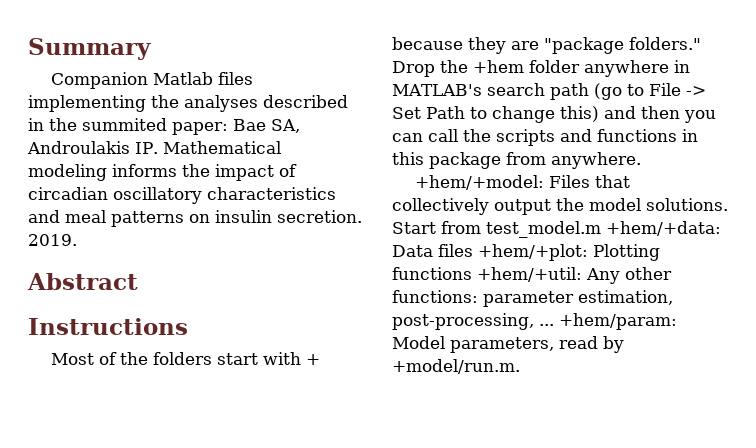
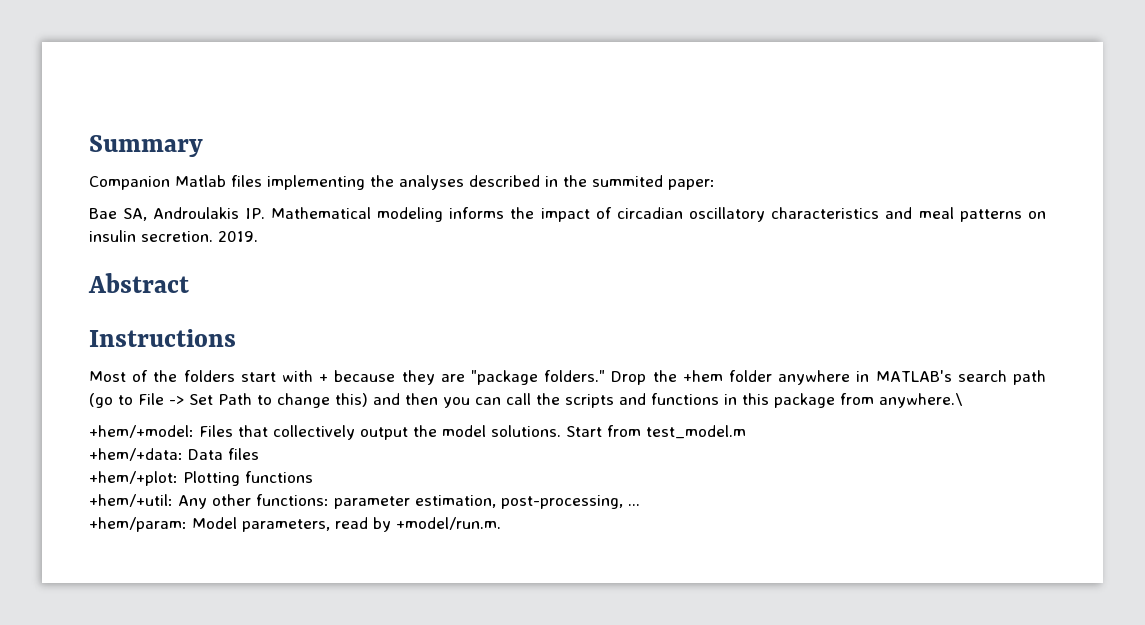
(228, 128) none -> (715, 184) //
[551,152,641,169] anywhere. -> [879,393,963,408] anywhere.\
(601, 229) none -> (746, 432) //
(473, 250) none -> (259, 454) //
(472, 273) none -> (313, 477) //
(554, 325) none -> (640, 505) //

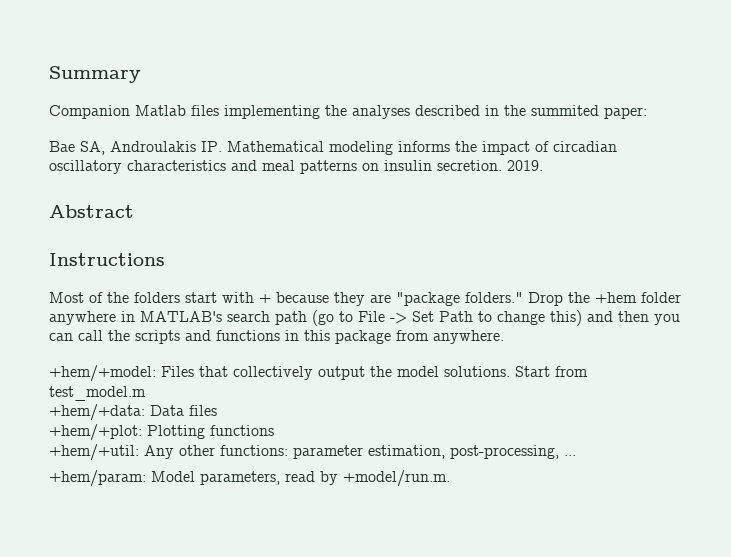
[879,393,963,408] anywhere.\ -> [433,330,504,344] anywhere.

